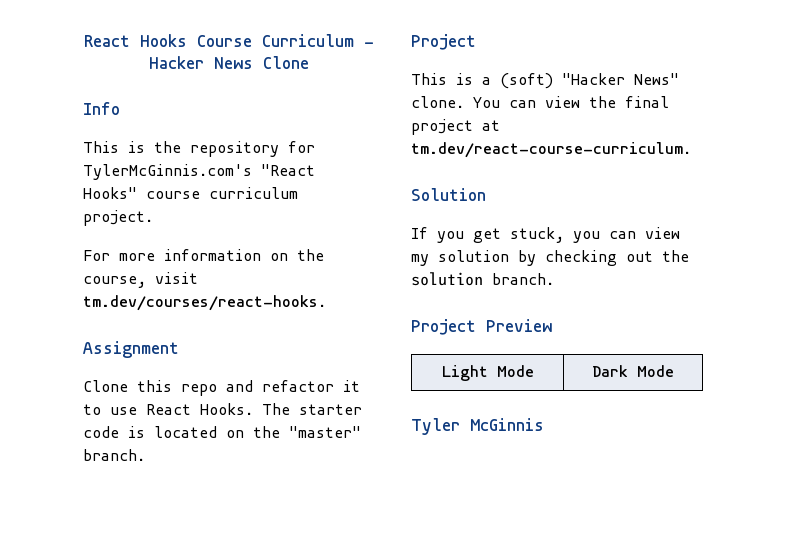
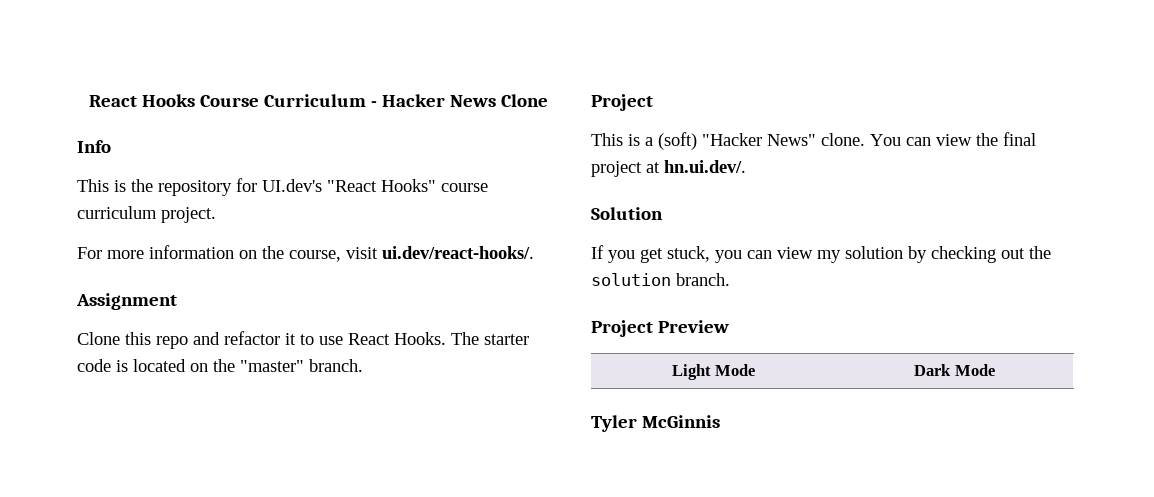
[83,164,252,180] TylerMcGinnis.com's -> [262,179,322,192] UI.dev's
[83,295,326,311] tm.dev/courses/react-hooks. -> [382,246,534,259] ui.dev/react-hooks/.
[411,142,691,158] tm.dev/react-course-curriculum. -> [664,160,746,173] hn.ui.dev/.

